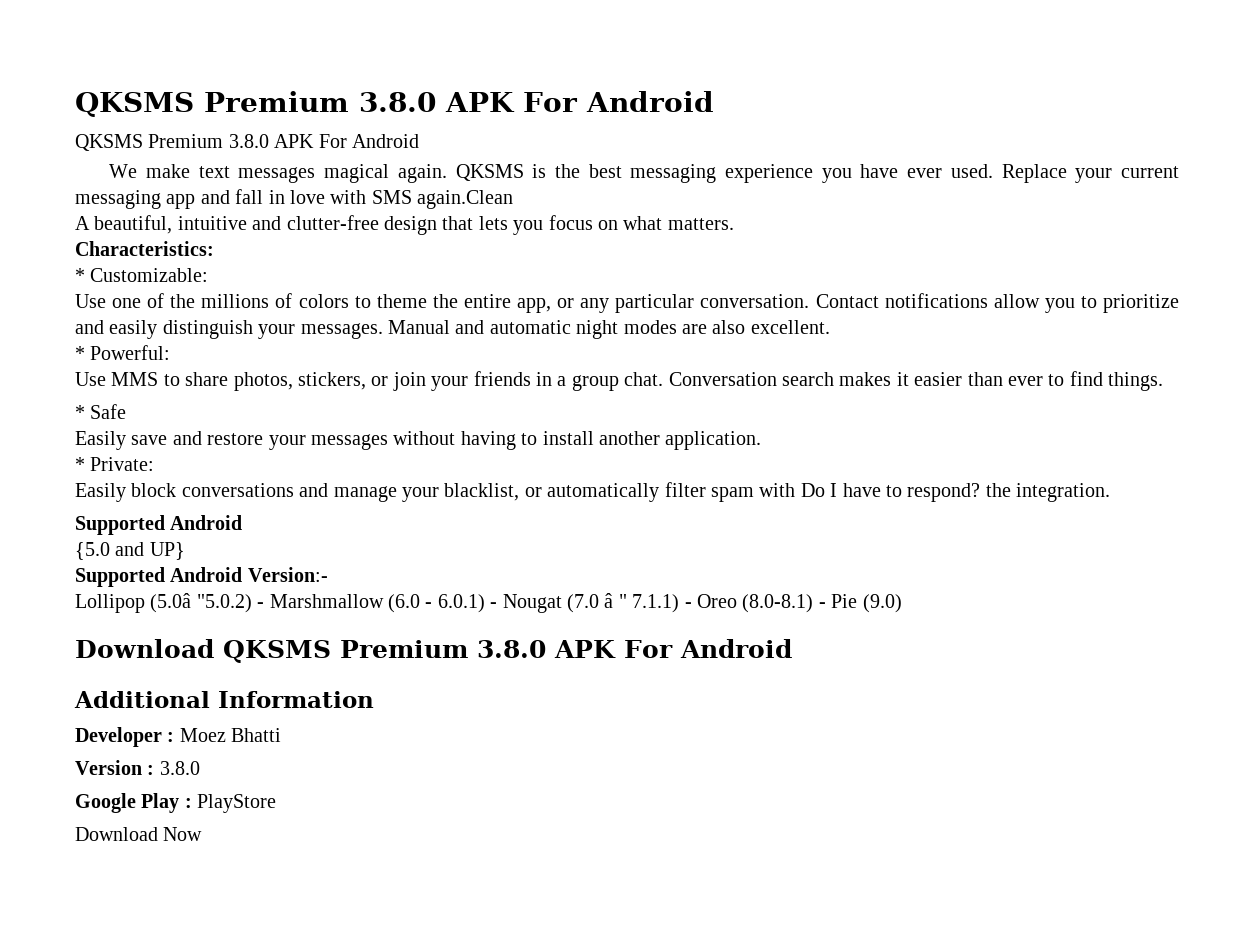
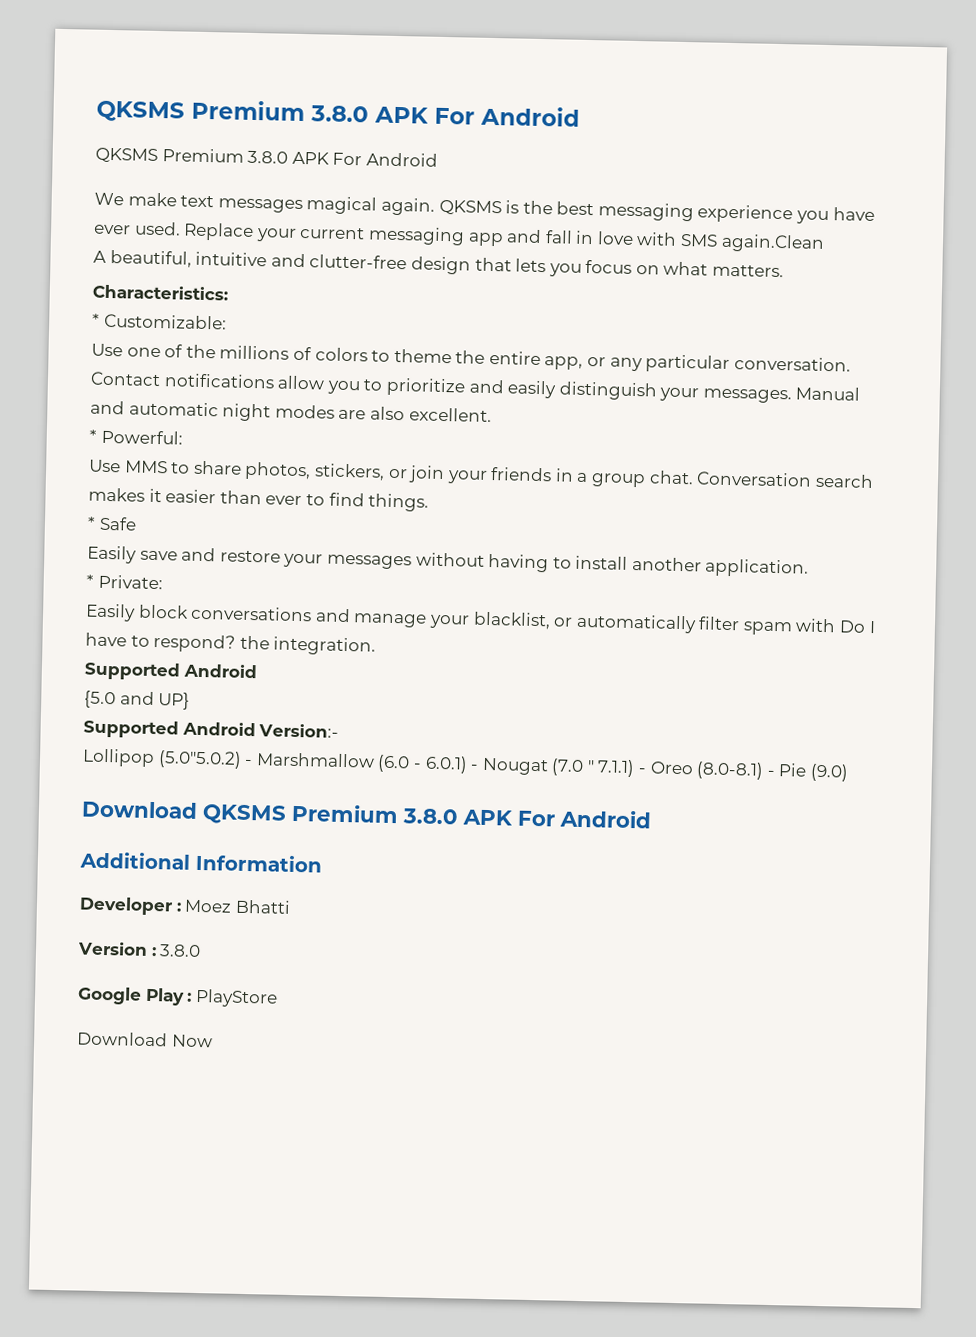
[150,593,252,613] (5.0â "5.0.2) -> [157,750,242,769] (5.0"5.0.2)
[604,593,614,608] â -> (585, 767) none

